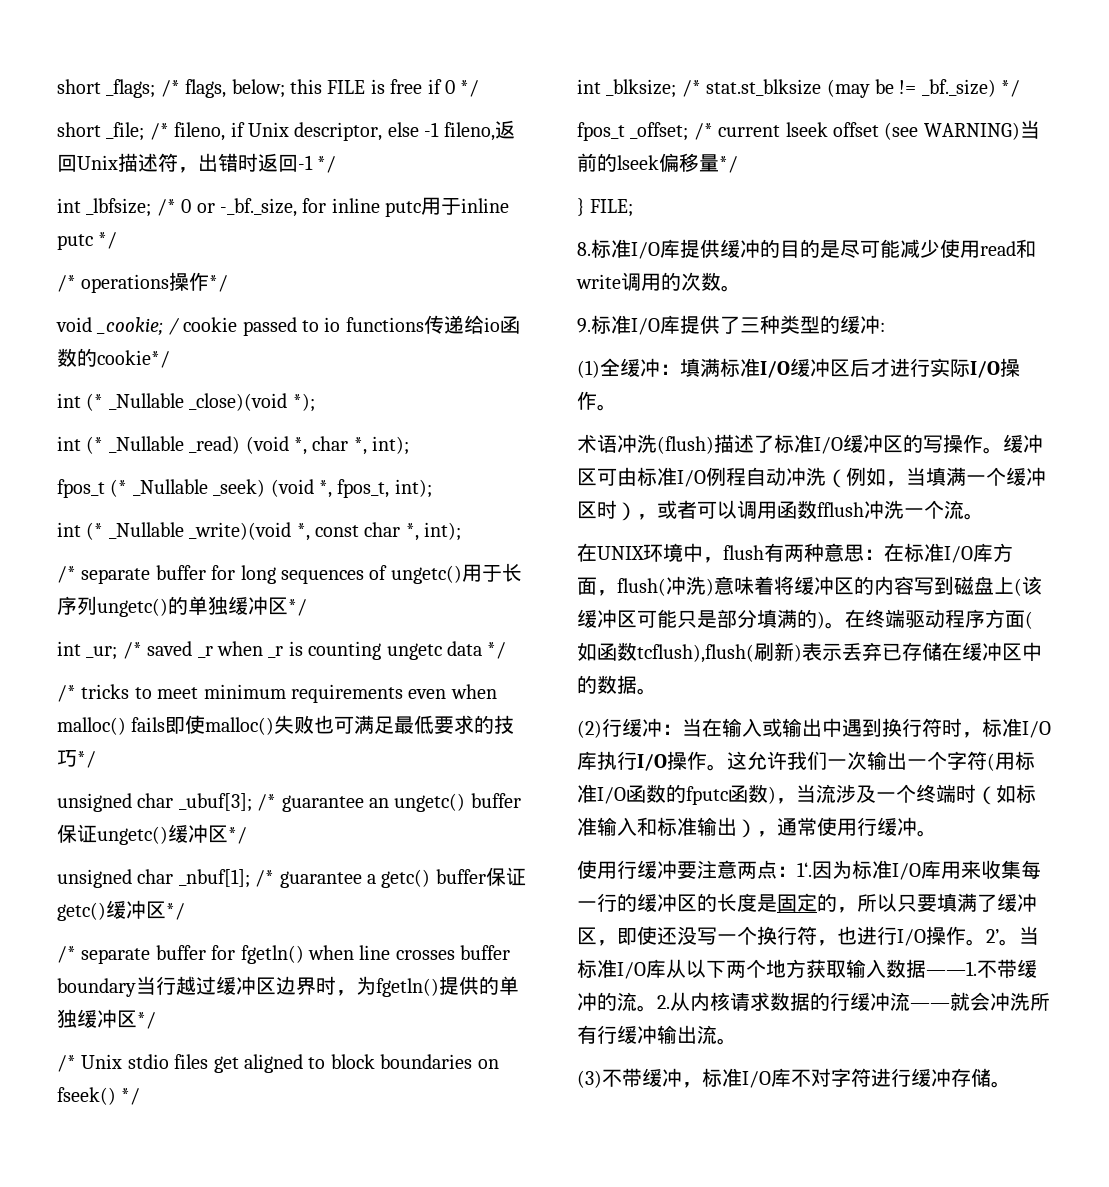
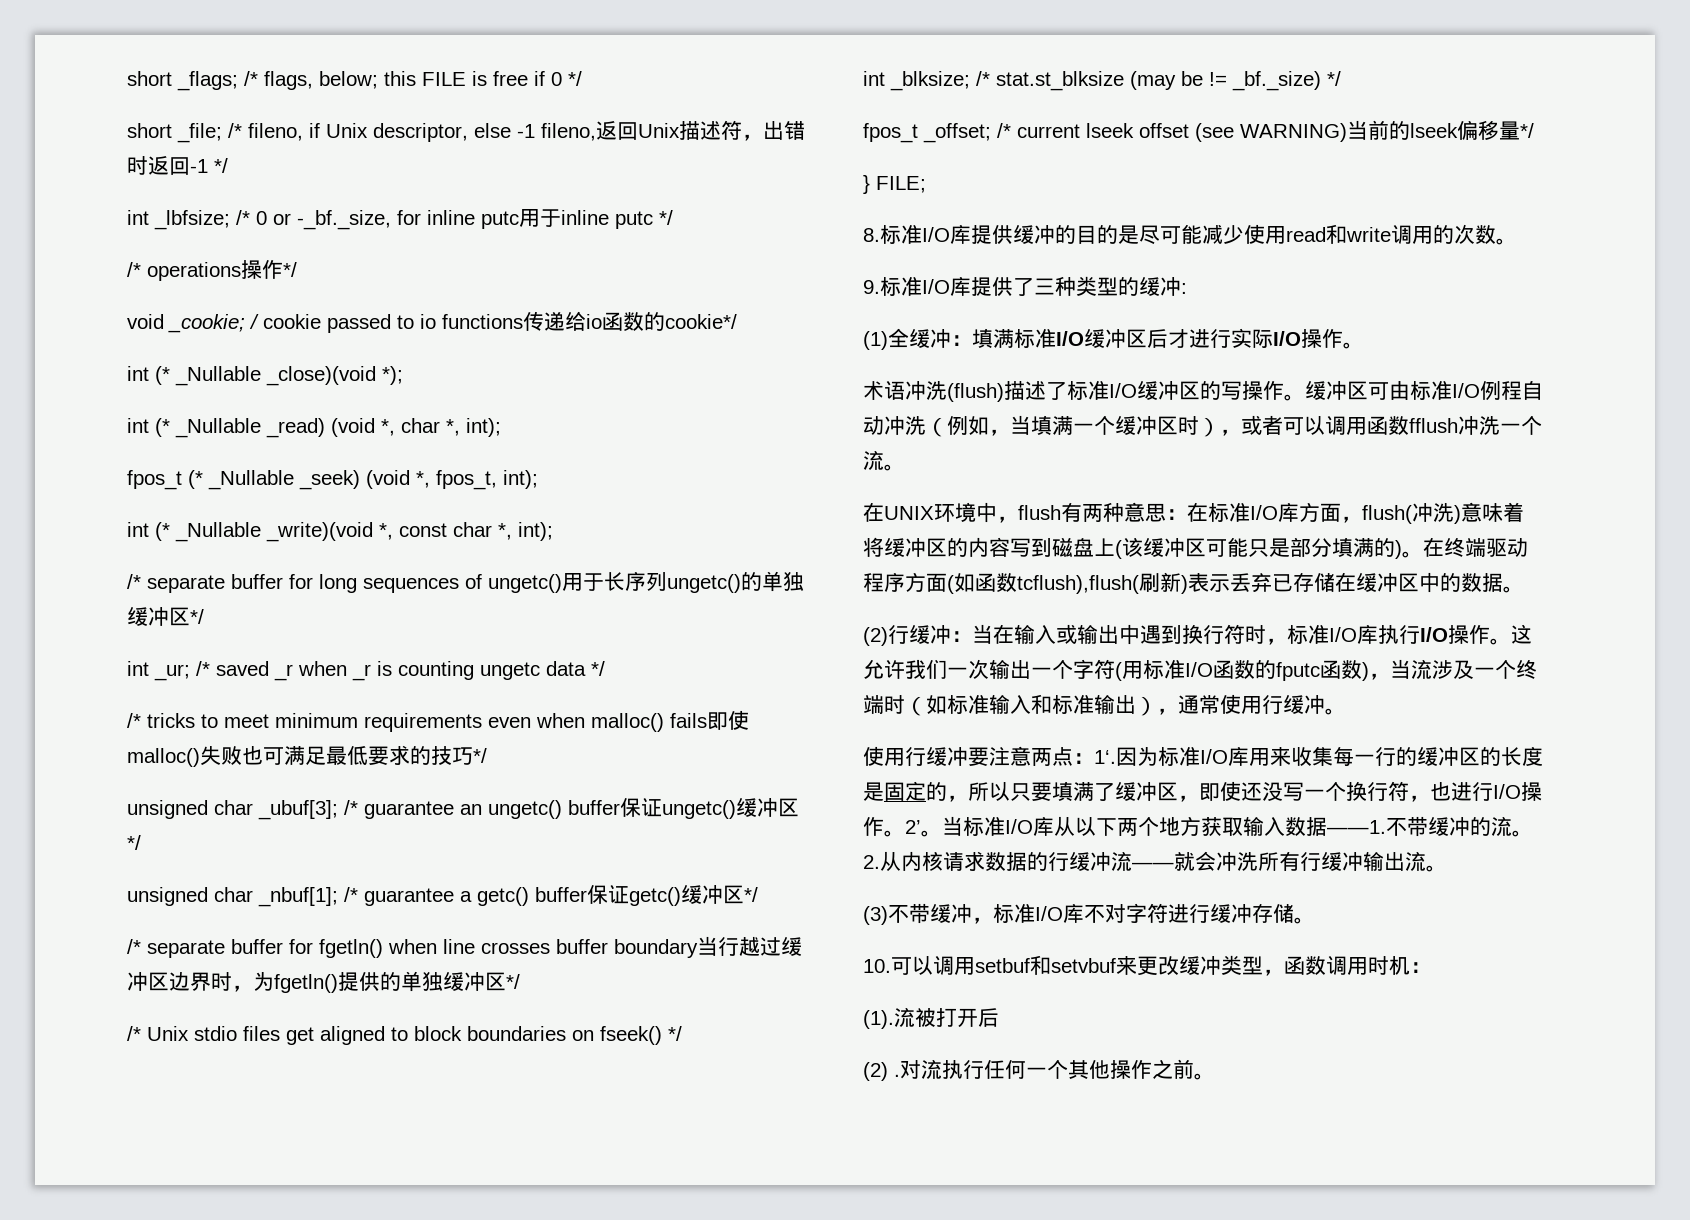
(1011, 1084) none -> [863,955,1431,976] [863,1007,999,1029] [863,1059,1215,1081] // 10.可以调用setbuf和setvbuf来更改缓冲类型，函数调用时机： // (1).流被打开后 // (2) .对流执行任何一个其他操作之前。

